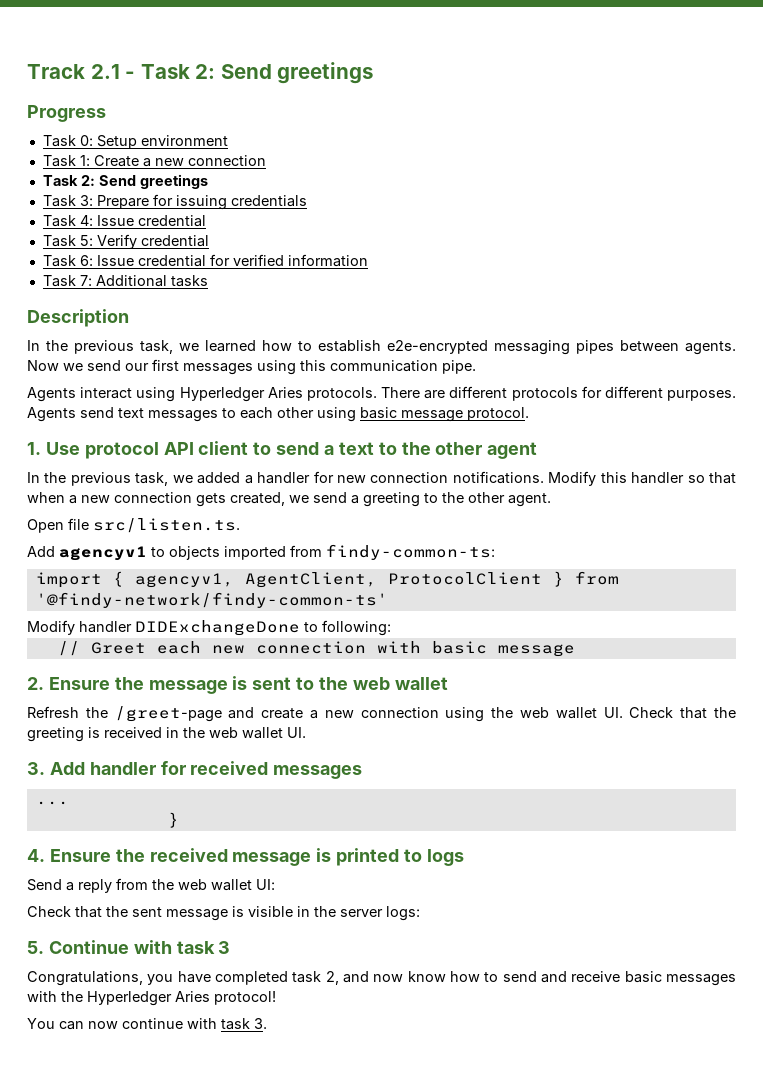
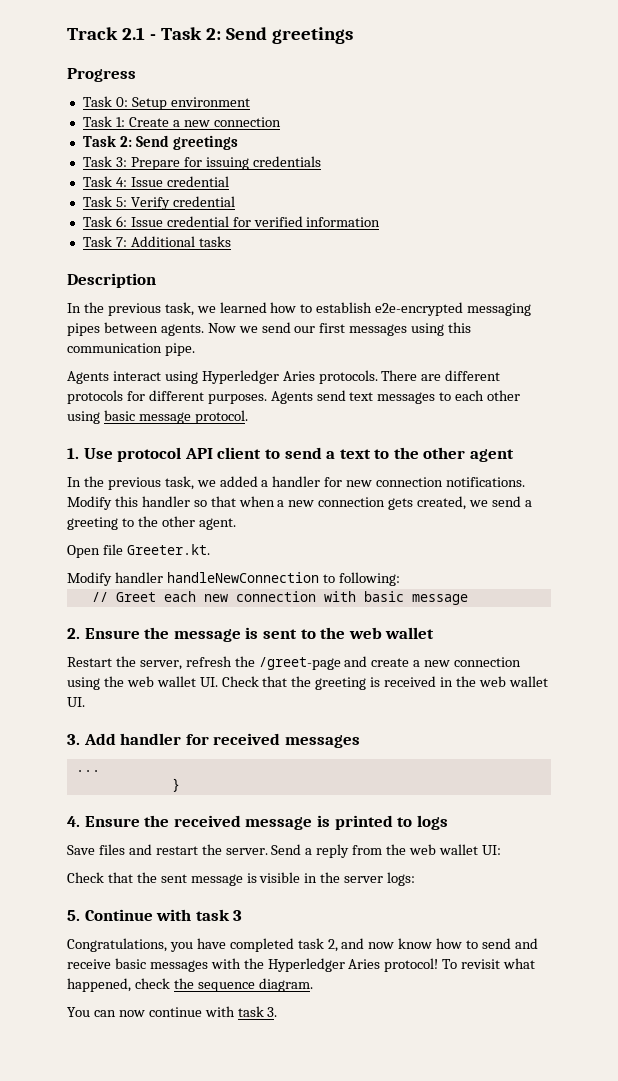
[93,518,240,533] [27,544,495,561] [35,571,619,588] [35,592,388,608] src/listen.ts. // Add agencyv1 to objects imported from findy-common-ts: // import { agencyv1, AgentClient, ProtocolClient } from '@findy-network/findy-common-ts' -> [126,544,210,555] Greeter.kt.
[135,620,300,636] DIDExchangeDone -> [166,572,319,583] handleNewConnection
[27,706,79,718] Refresh -> [67,656,232,670] Restart the server, refresh
(464, 857) none -> [67,844,268,855] Save files and restart the server.
(276, 998) none -> [442,958,536,969] [67,978,313,992] To revisit what happened, check the sequence diagram.

